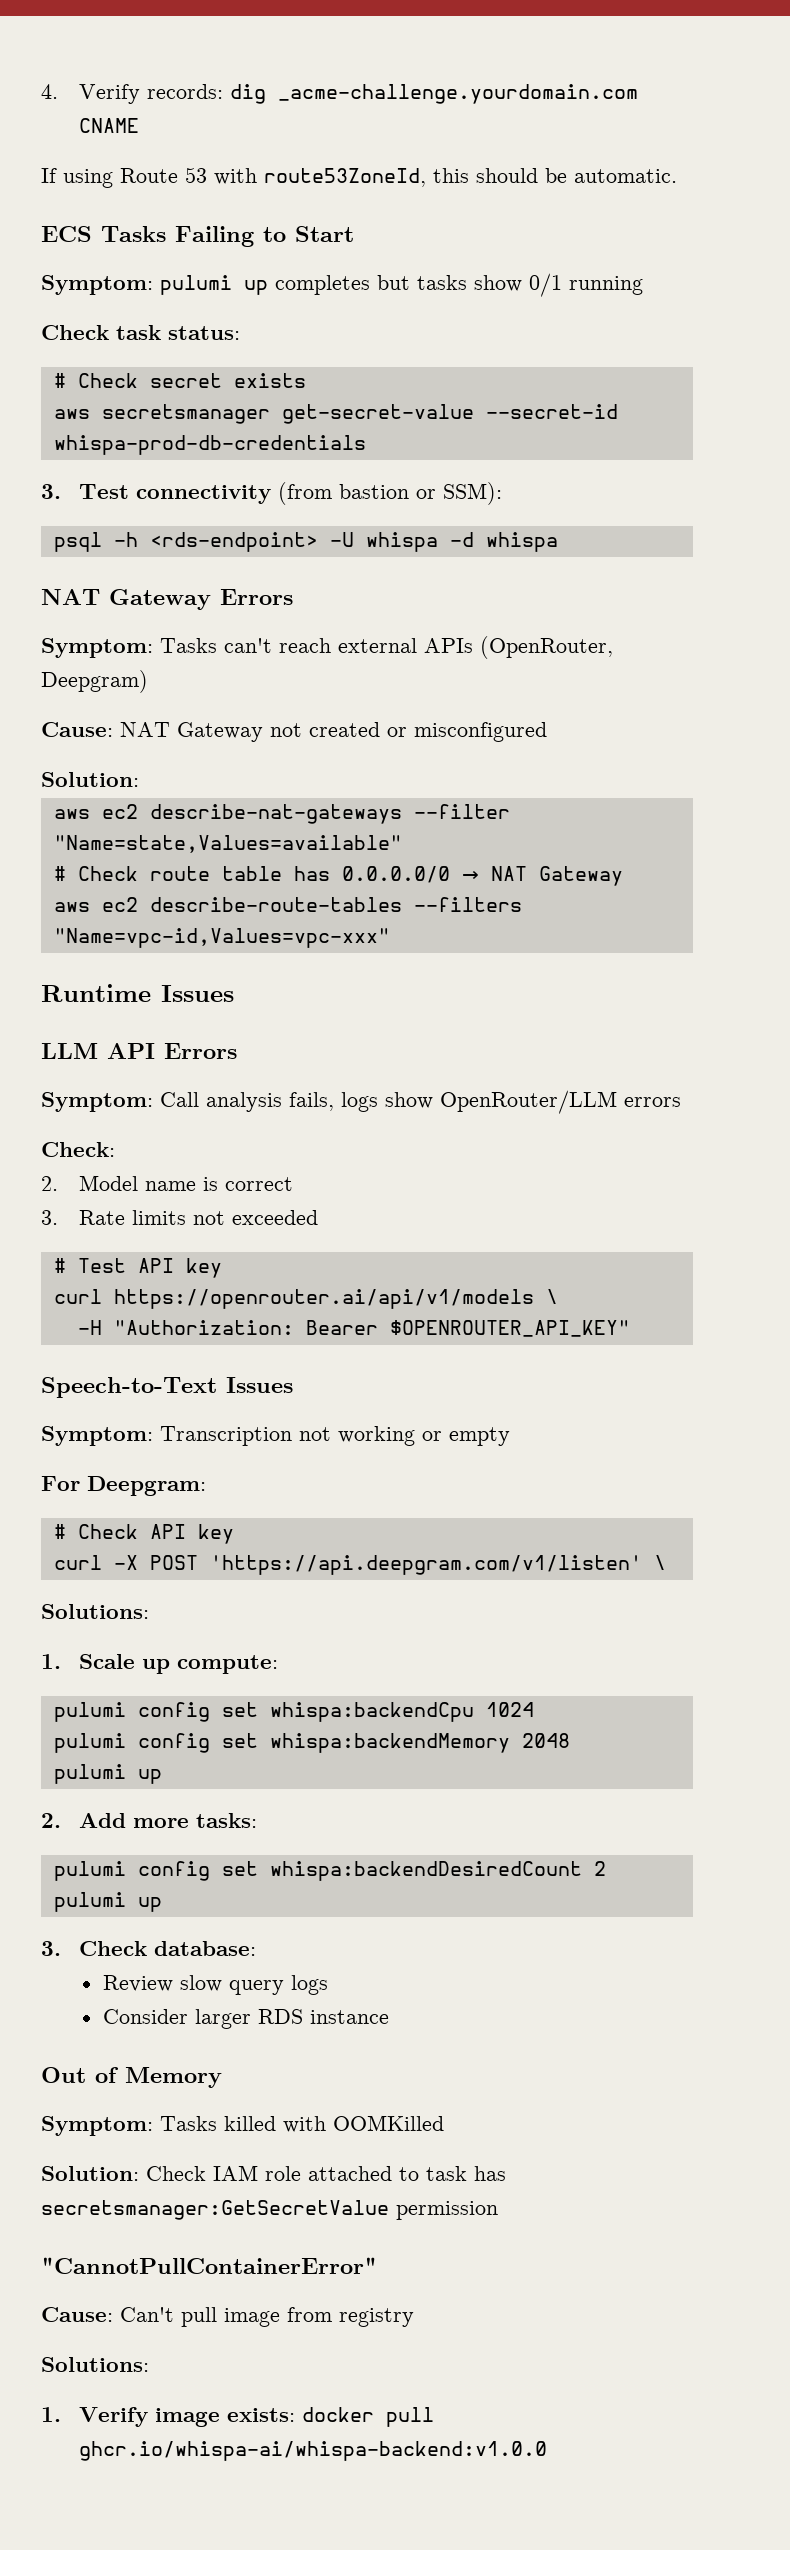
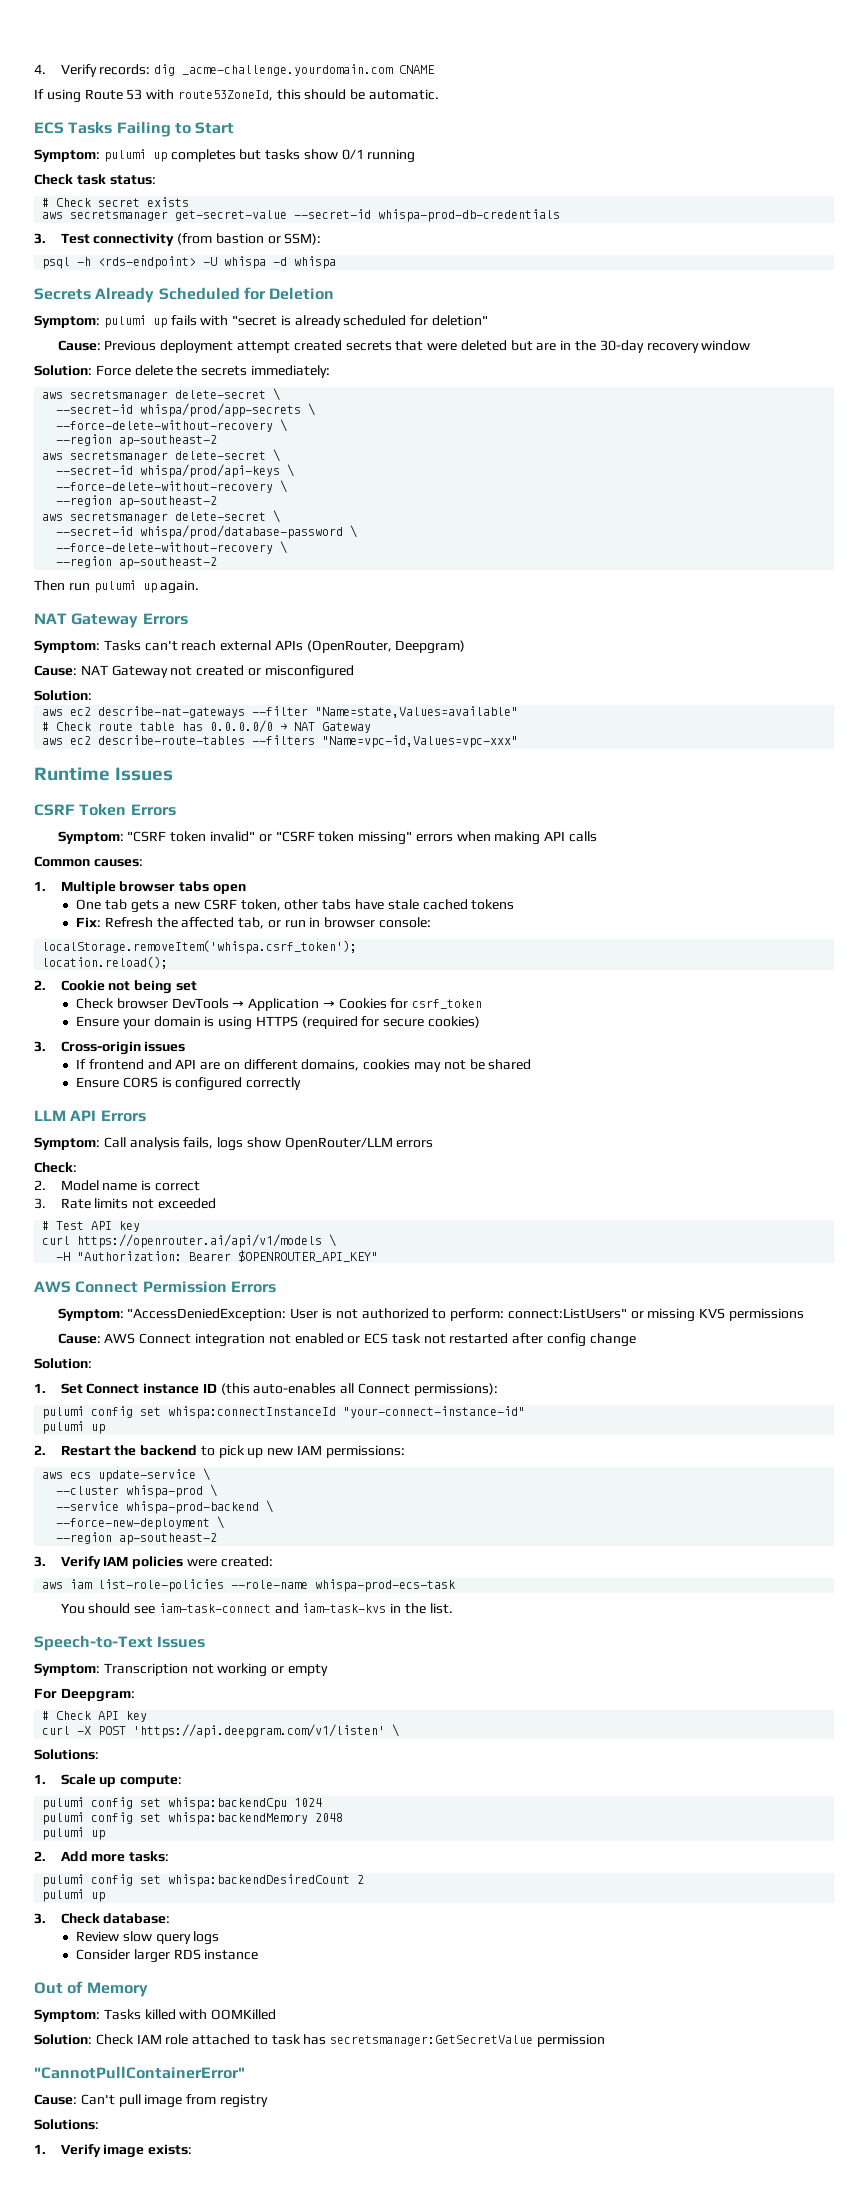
(558, 542) none -> [34,287,335,303] [34,315,489,328] [57,340,751,353] [34,365,330,378] [42,388,281,401] [56,403,316,417] [56,419,288,432] [56,434,218,447] [42,449,281,462] [56,464,295,478] [56,480,288,493] [56,495,218,508] [42,510,281,523] [56,525,358,539] [56,541,288,554] [56,556,218,569] [34,580,200,594] // Secrets Already Scheduled for Deletion // Symptom: pulumi up fails with "secret is already scheduled for deletion" // Cause: Previous deployment attempt created secrets that were deleted but are in the 30-day recovery window // Solution: Force delete the secrets immediately: // aws secretsmanager delete-secret \ // --secret-id whispa/prod/app-secrets \ // --force-delete-without-recovery \ // --region ap-southeast-2 // aws secretsmanager delete-secret \ // --secret-id whispa/prod/api-keys \ // --force-delete-without-recovery \ // --region ap-southeast-2 // aws secretsmanager delete-secret \ // --secret-id whispa/prod/database-password \ // --force-delete-without-recovery \ // --region ap-southeast-2 // Then run pulumi up again.
(234, 993) none -> [34,803,176,816] [57,831,598,845] [34,856,143,867] [34,881,246,894] [75,899,515,913] [75,917,431,929] [42,940,358,954] [42,956,169,969] [34,980,197,994] [75,998,483,1011] [75,1016,480,1030] [34,1041,186,1055] [75,1059,532,1072] [75,1077,302,1091] // CSRF Token Errors // Symptom: "CSRF token invalid" or "CSRF token missing" errors when making API calls // Common causes: // 1. Multiple browser tabs open // One tab gets a new CSRF token, other tabs have stale cached tokens // Fix: Refresh the affected tab, or run in browser console: // localStorage.removeItem('whispa.csrf_token'); // location.reload(); // 2. Cookie not being set // Check browser DevTools → Application → Cookies for csrf_token // Ensure your domain is using HTTPS (required for secure cookies) // 3. Cross-origin issues // If frontend and API are on different domains, cookies may not be shared // Ensure CORS is configured correctly
(630, 1328) none -> [34,1281,276,1293] [57,1308,805,1322] [57,1333,636,1347] [34,1358,92,1369] [34,1383,498,1396] [42,1406,526,1419] [42,1421,106,1434] [34,1445,405,1458] [42,1468,211,1482] [56,1484,218,1498] [56,1500,274,1514] [56,1516,225,1530] [56,1532,218,1545] [34,1556,273,1569] [42,1579,456,1592] [60,1603,453,1614] // AWS Connect Permission Errors // Symptom: "AccessDeniedException: User is not authorized to perform: connect:ListUsers" or missing KVS permissions // Cause: AWS Connect integration not enabled or ECS task not restarted after config change // Solution: // 1. Set Connect instance ID (this auto-enables all Connect permissions): // pulumi config set whispa:connectInstanceId "your-connect-instance-id" // pulumi up // 2. Restart the backend to pick up new IAM permissions: // aws ecs update-service \ // --cluster whispa-prod \ // --service whispa-prod-backend \ // --force-new-deployment \ // --region ap-southeast-2 // 3. Verify IAM policies were created: // aws iam list-role-policies --role-name whispa-prod-ecs-task // You should see iam-task-connect and iam-task-kvs in the list.
[302,2407,435,2427] [79,2441,548,2461] docker pull ghcr.io/whispa-ai/whispa-backend:v1.0.0 -> (193, 2149) none

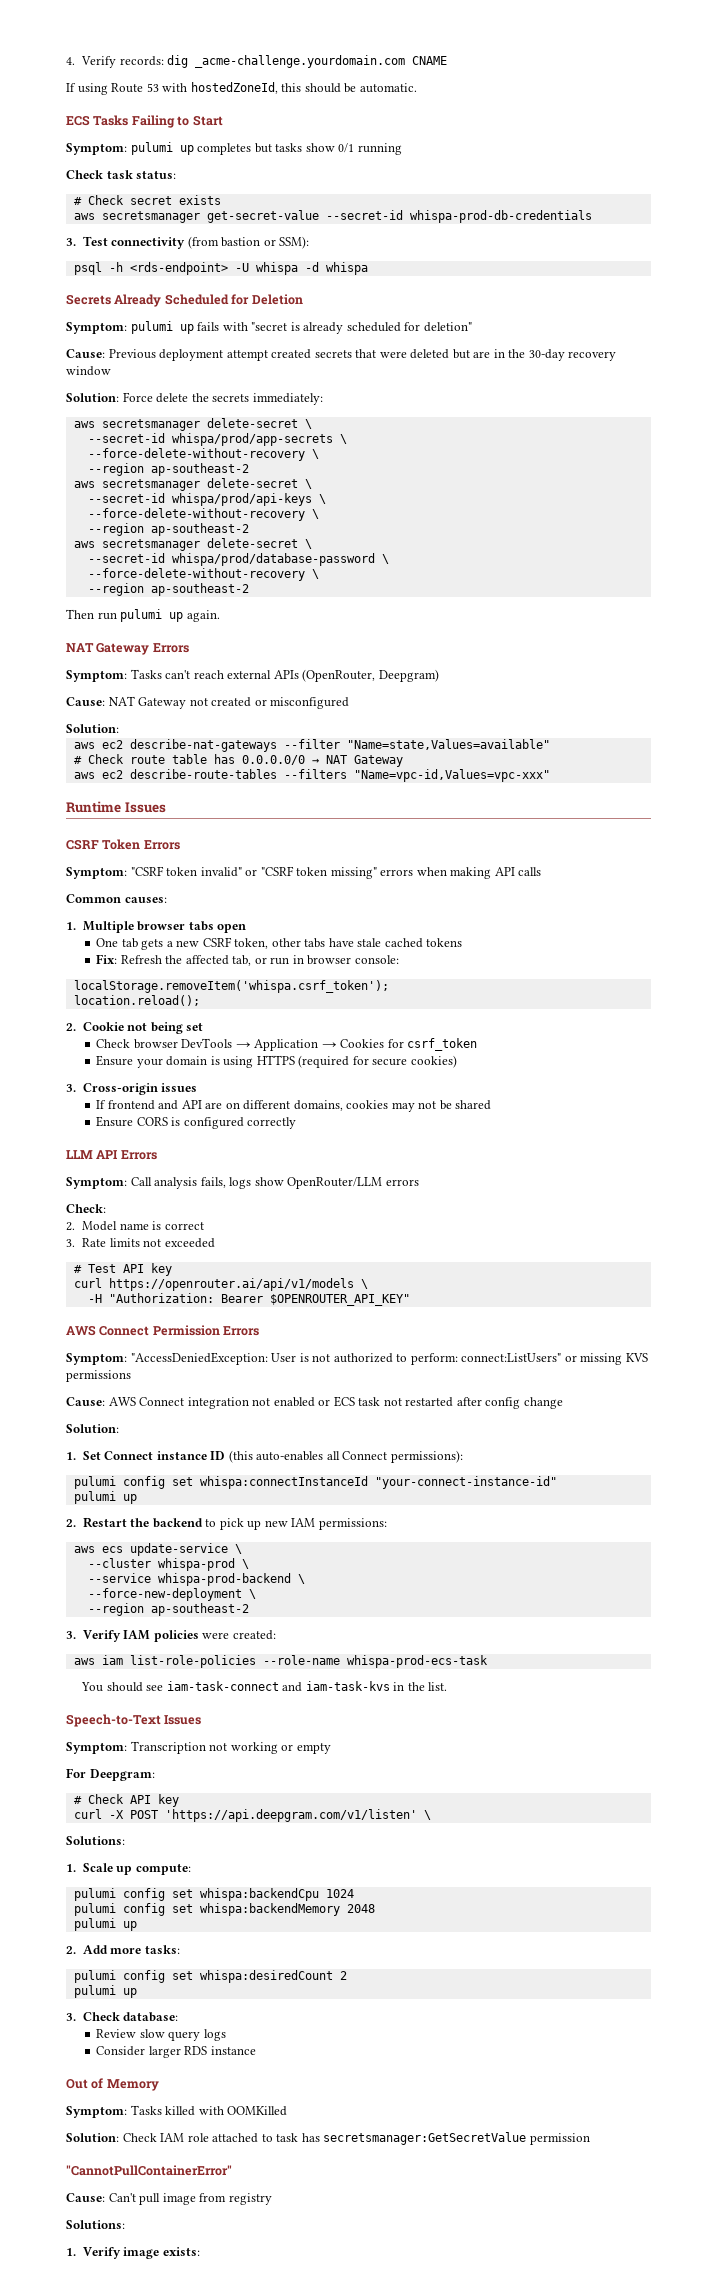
[177,90,273,101] route53ZoneId, -> [190,82,278,94] hostedZoneId,
[168,1874,351,1887] whispa:backendDesiredCount -> [199,1970,333,1983] whispa:desiredCount

